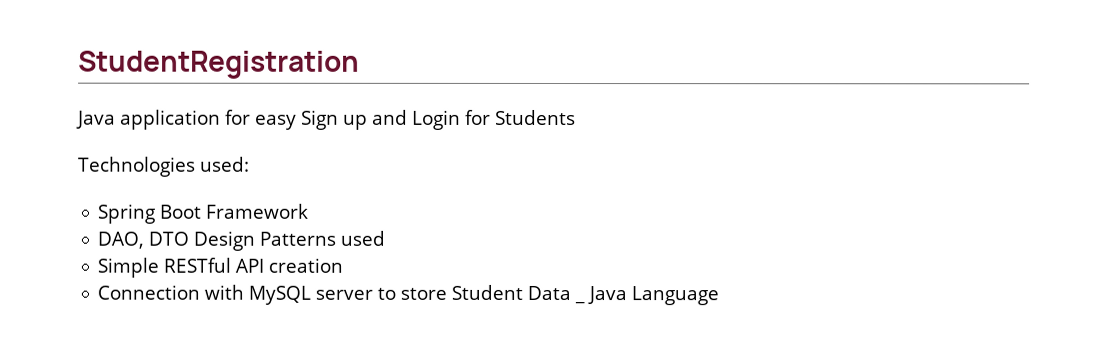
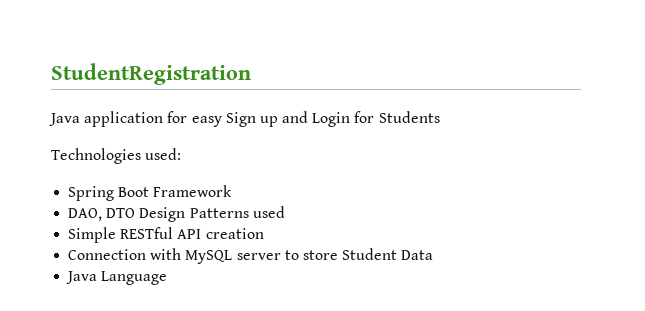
[574,300,586,305] _ -> (434, 255) //

